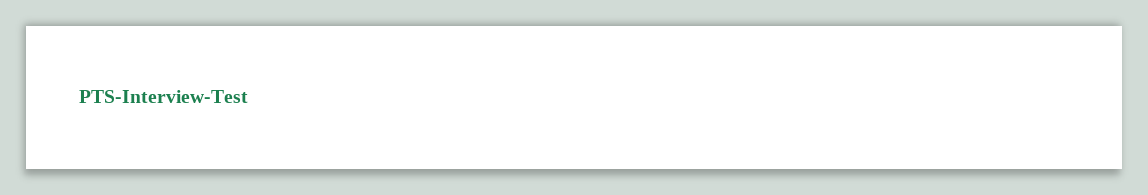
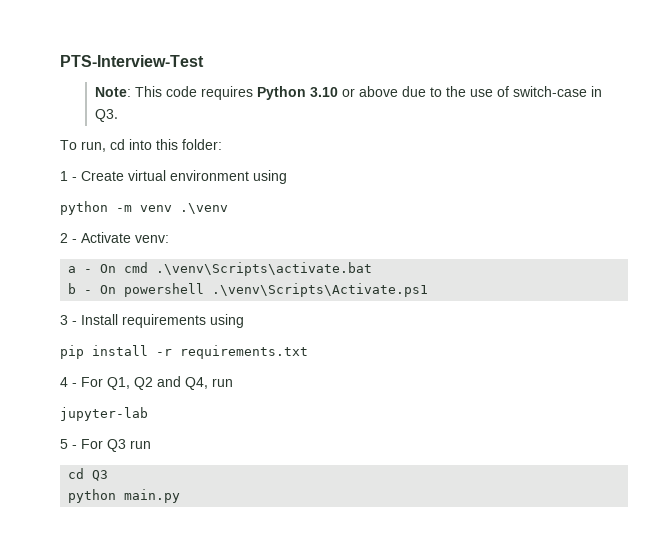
(248, 96) none -> [94,86,602,100] [94,109,118,122] [60,139,222,152] [60,170,287,184] [60,201,228,215] [60,232,169,243] [68,262,373,276] [68,283,429,297] [60,314,244,328] [60,345,308,359] [60,376,233,390] [60,407,148,421] [60,439,151,452] [68,468,109,481] [68,489,181,503] // Note: This code requires Python 3.10 or above due to the use of switch-case in Q3. // To run, cd into this folder: // 1 - Create virtual environment using // python -m venv .\venv // 2 - Activate venv: // a - On cmd .\venv\Scripts\activate.bat // b - On powershell .\venv\Scripts\Activate.ps1 // 3 - Install requirements using // pip install -r requirements.txt // 4 - For Q1, Q2 and Q4, run // jupyter-lab // 5 - For Q3 run // cd Q3 // python main.py

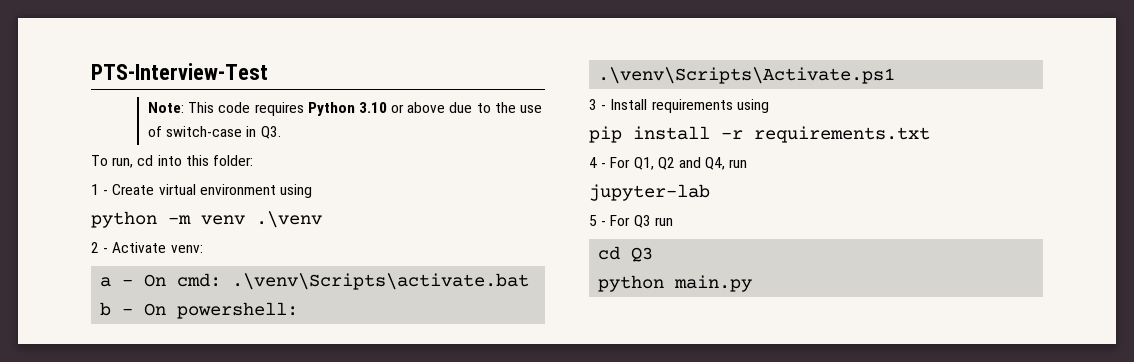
[124,262,149,273] cmd -> [177,273,222,287] cmd:
[124,283,205,297] powershell -> [177,302,299,319] powershell:

